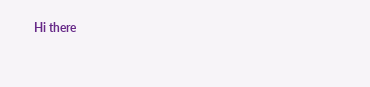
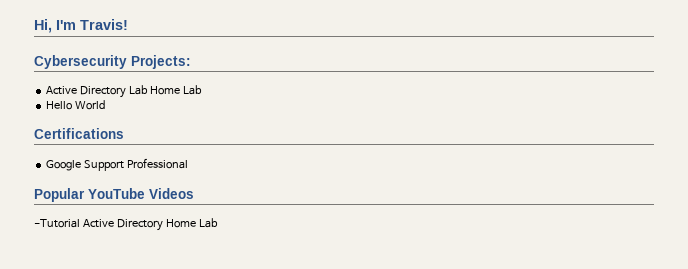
[34,22,78,32] Hi there -> [34,19,128,33] [34,55,191,69] [46,85,202,98] [46,100,106,110] [34,128,124,139] [46,158,189,171] [34,188,194,202] [34,218,218,231] Hi, I'm Travis! // Cybersecurity Projects: // Active Directory Lab Home Lab // Hello World // Certifications // Google Support Professional // Popular YouTube Videos // -Tutorial Active Directory Home Lab

